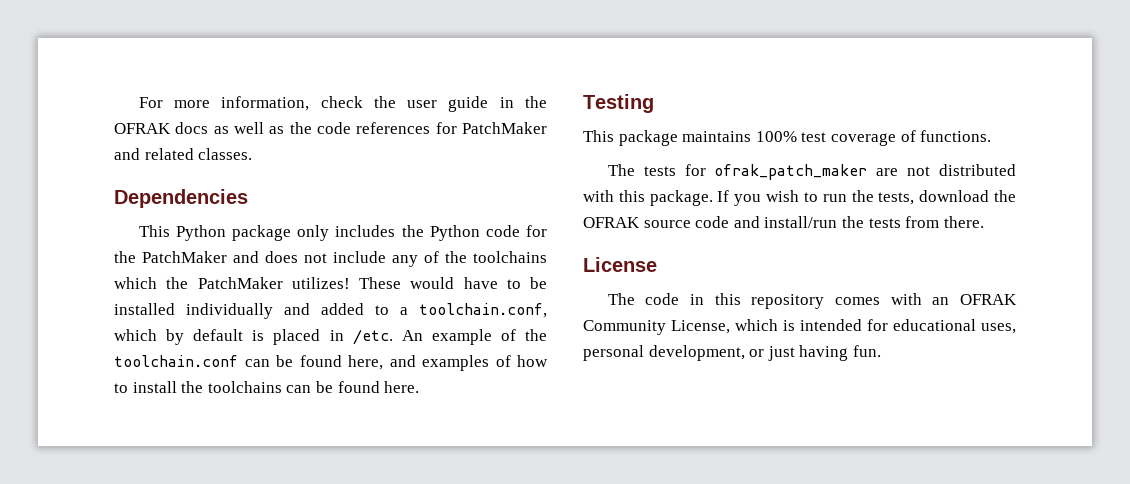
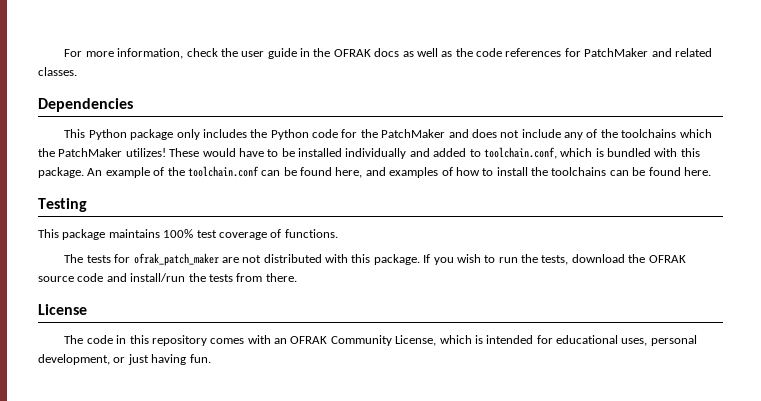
[400,307,408,315] a -> (481, 153) none
[166,329,393,345] by default is placed in /etc. -> [595,148,700,157] [38,167,84,178] is bundled with this package.

